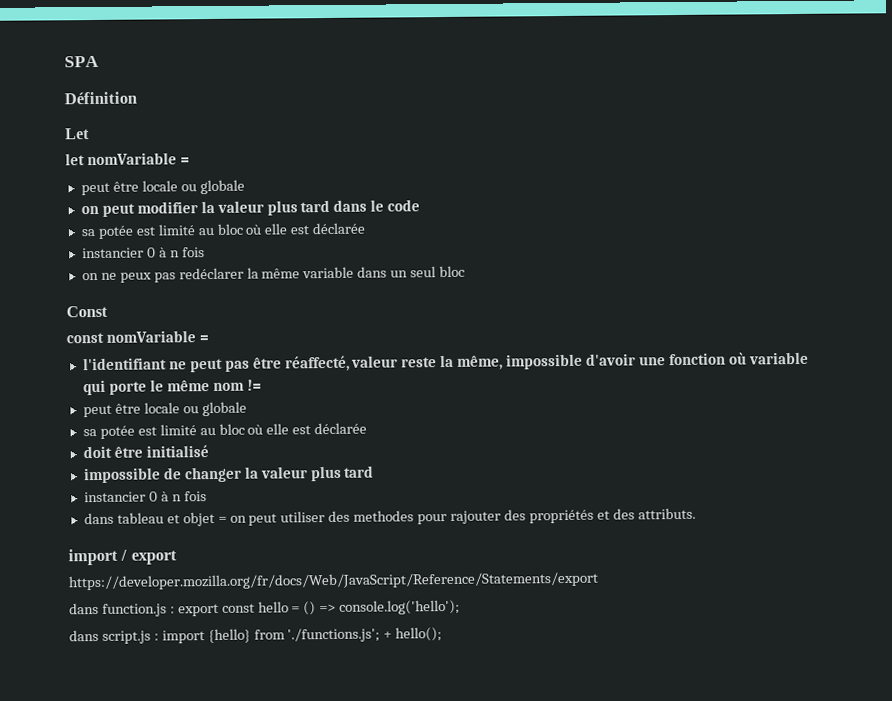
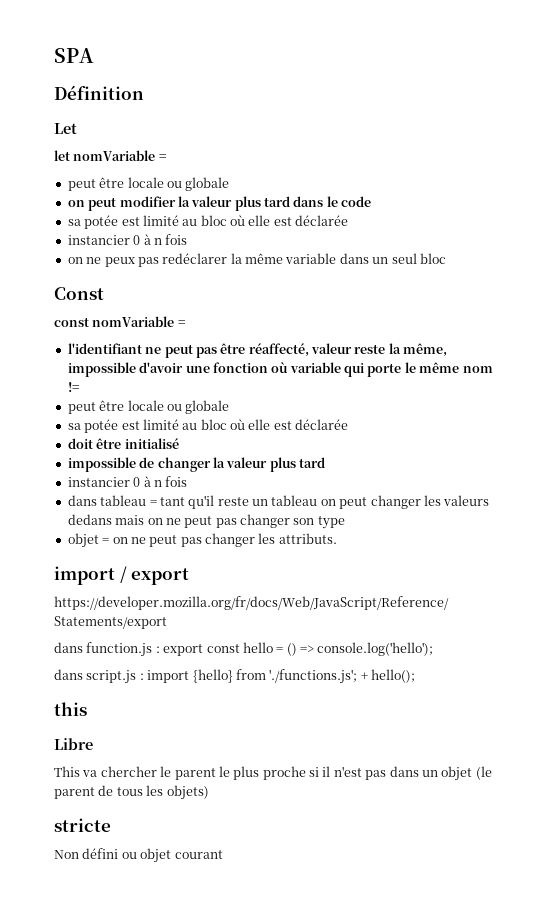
[166,508,635,527] et objet = on peut utiliser des methodes pour rajouter des propriétés et des -> [149,495,490,509] [67,514,345,529] [67,533,276,548] = tant qu'il reste un tableau on peut changer les valeurs dedans mais on ne peut pas changer son type // objet = on ne peut pas changer les
(443, 634) none -> [54,702,87,716] [54,738,93,750] [54,766,492,781] [54,785,209,800] [54,818,111,832] [54,848,223,863] // this // Libre // This va chercher le parent le plus proche si il n'est pas dans un objet (le parent de tous les objets) // stricte // Non défini ou objet courant

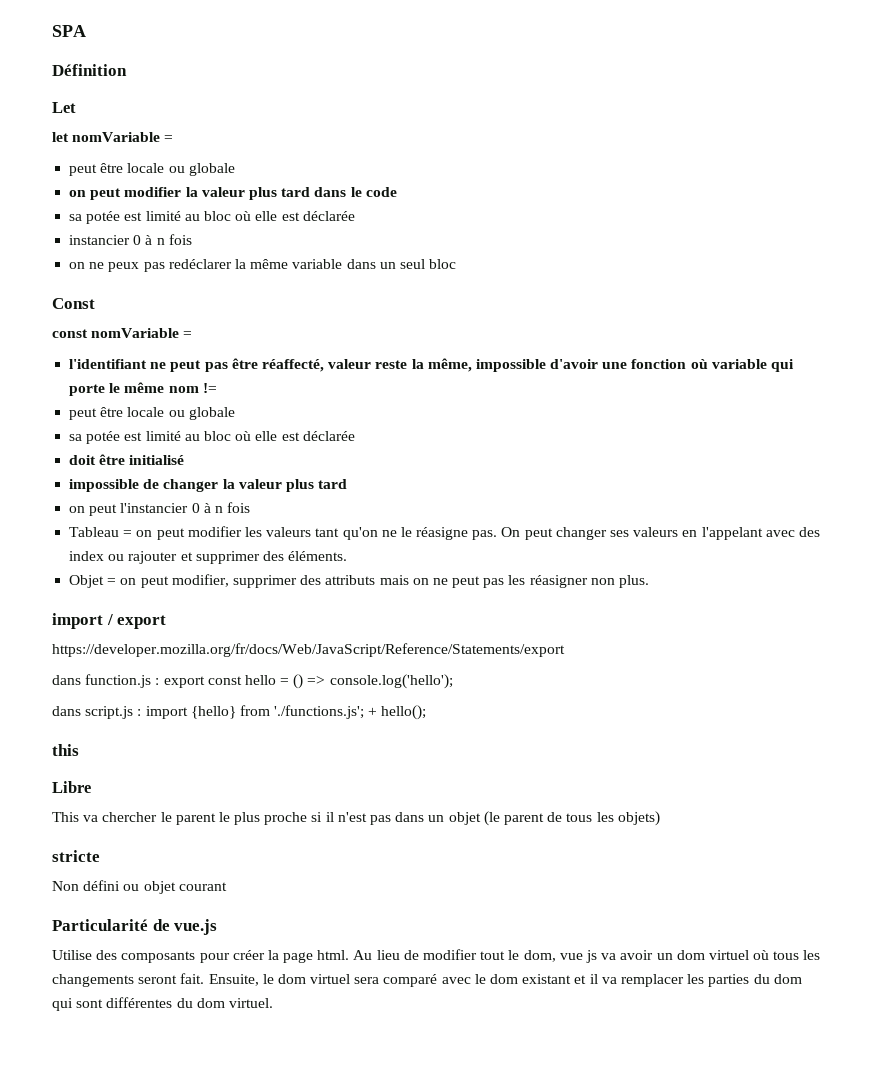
[67,476,188,487] [67,495,421,509] instancier 0 à n fois // dans tableau = tant qu'il reste un tableau on peut changer -> [69,502,251,516] [69,526,242,540] on peut l'instancier 0 à n fois // Tableau = on peut modifier
[67,514,112,525] dedans -> [315,527,820,540] [69,551,348,564] [69,574,376,588] tant qu'on ne le réasigne pas. On peut changer ses valeurs en l'appelant avec des index ou rajouter et supprimer des éléments. // Objet = on peut modifier, supprimer des attributs
[240,514,345,529] [67,533,337,548] changer son type // objet = on ne peut pas changer les attributs. -> [508,575,650,588] les réasigner non plus.
(223, 854) none -> [52,919,218,935] [52,949,821,963] [52,973,802,987] [52,997,273,1011] // Particularité de vue.js // Utilise des composants pour créer la page html. Au lieu de modifier tout le dom, vue js va avoir un dom virtuel où tous les changements seront fait. Ensuite, le dom virtuel sera comparé avec le dom existant et il va remplacer les parties du dom qui sont différentes du dom virtuel.

